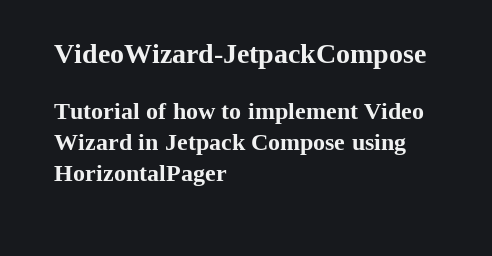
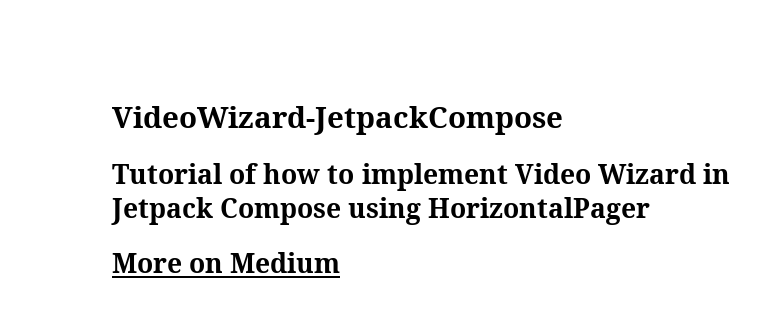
(227, 175) none -> [112,252,341,273] // More on Medium

